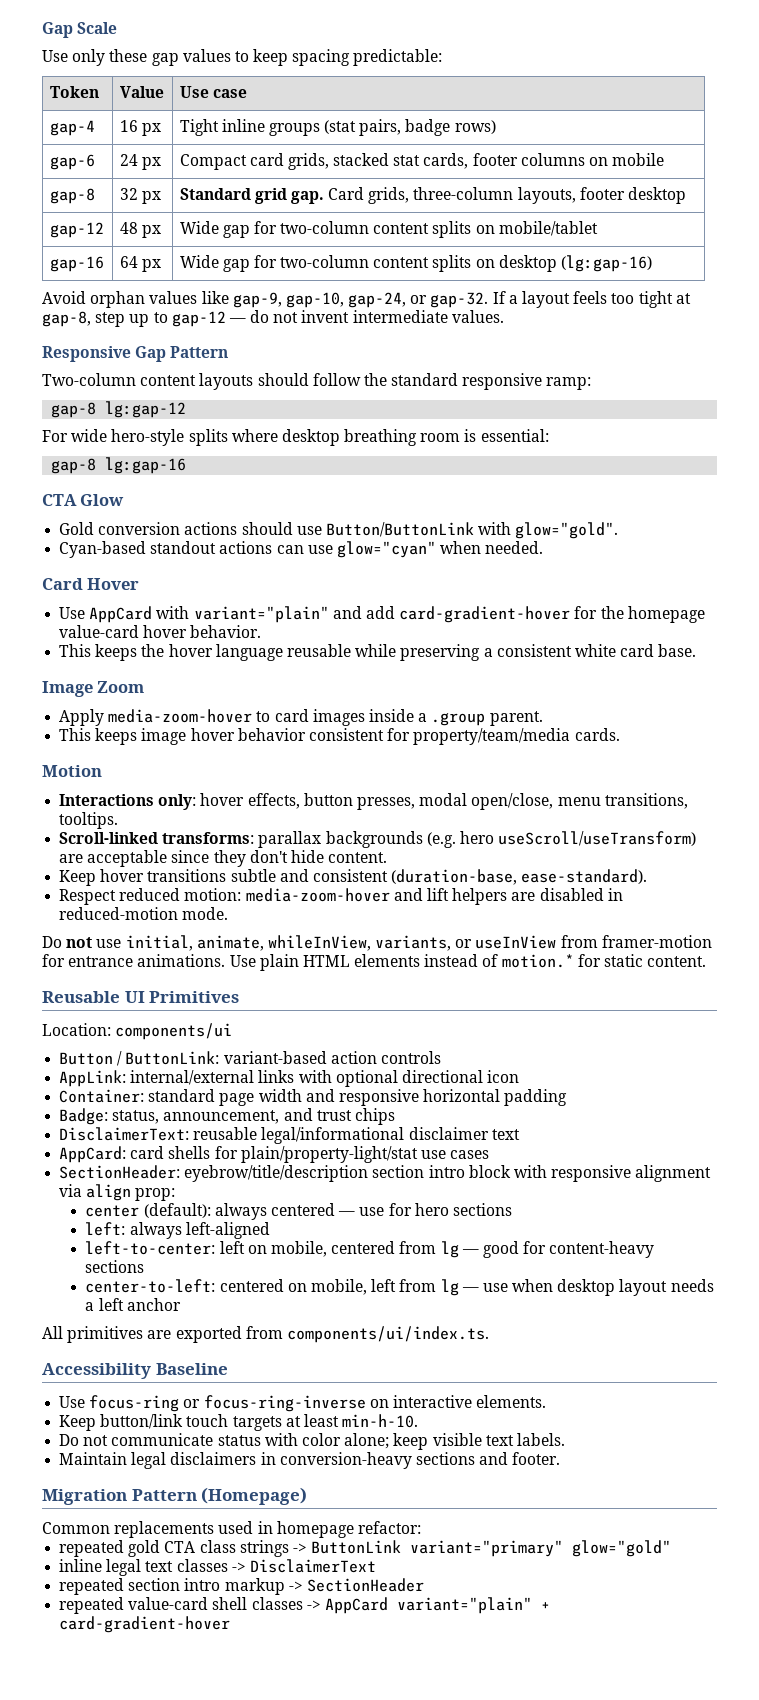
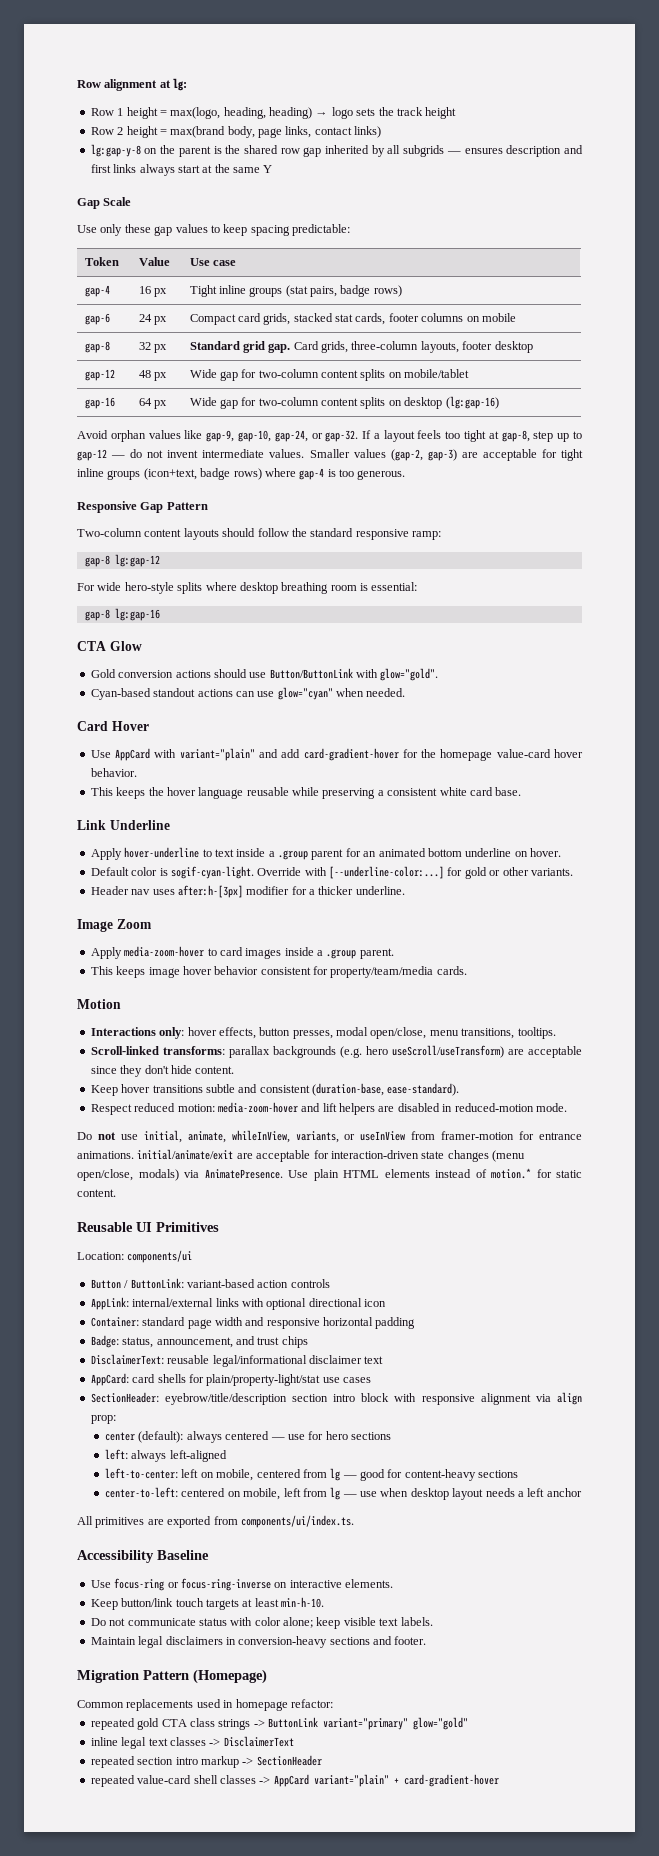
(42, 30) none -> [77,78,188,91] [90,107,457,119] [90,126,382,138] [90,144,583,157] [90,164,273,176] Row alignment at lg: // Row 1 height = max(logo, heading, heading) → logo sets the track height // Row 2 height = max(brand body, page links, contact links) // lg:gap-y-8 on the parent is the shared row gap inherited by all subgrids — ensures description and first links always start at the same Y //
(504, 316) none -> [309,449,583,461] [77,468,406,480] Smaller values (gap-2, gap-3) are acceptable for tight inline groups (icon+text, badge rows) where gap-4 is too generous.
(697, 650) none -> [77,820,170,830] [90,847,561,860] [90,866,573,879] [90,885,405,898] // Link Underline // Apply hover-underline to text inside a .group parent for an animated bottom underline on hover. // Default color is sogif-cyan-light. Override with [--underline-color:...] for gold or other variants. // Header nav uses after:h-[3px] modifier for a thicker underline.
(226, 960) none -> [137,1149,525,1162] [77,1169,283,1181] initial/animate/exit are acceptable for interaction-driven state changes (menu open/close, modals) via AnimatePresence.

